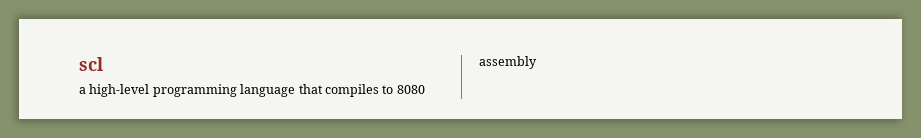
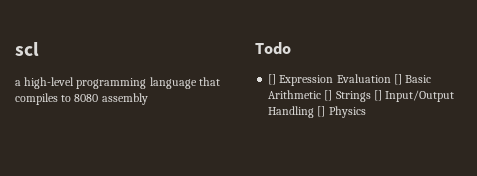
(537, 62) none -> [255,42,291,55] [268,74,432,86] [268,90,455,102] [268,106,366,118] // Todo // [] Expression Evaluation [] Basic Arithmetic [] Strings [] Input/Output Handling [] Physics

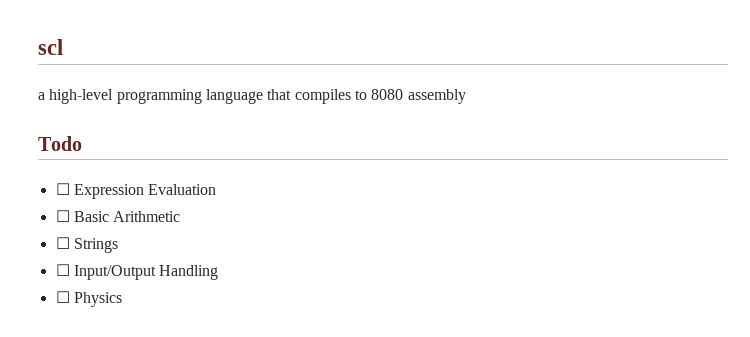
[268,74,277,85] [] -> [55,183,70,195] ☐
[393,74,402,85] [] -> [55,210,70,222] // ☐
[324,90,333,101] [] -> [55,237,70,249] // ☐
[373,90,382,101] [] -> [55,264,70,276] // ☐
[317,106,326,117] [] -> [55,291,70,303] // ☐

